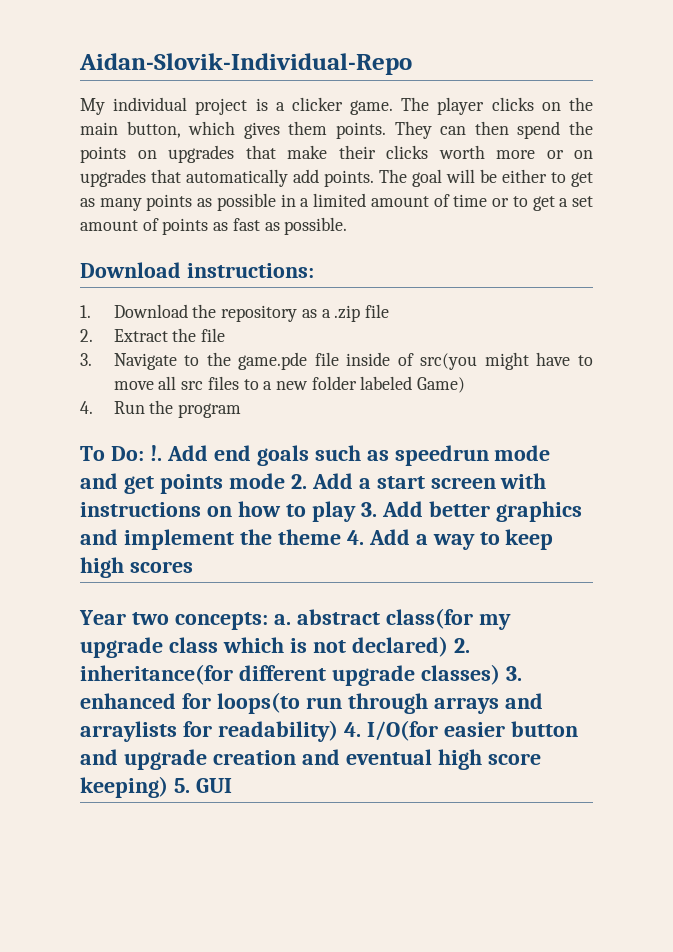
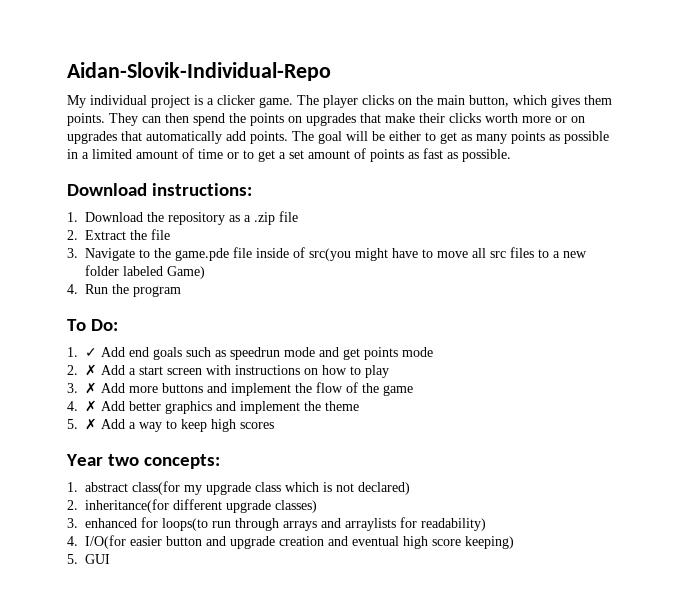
[149,445,162,461] !. -> [67,347,97,357] // 1. ✓
[290,474,307,489] 2. -> [67,364,97,376] // 2. ✗
[360,502,377,517] 3. -> [67,382,413,396] [67,400,97,412] // 3. ✗ Add more buttons and implement the flow of the game // 4. ✗
[346,530,364,545] 4. -> [67,418,97,430] // 5. ✗
[273,614,291,625] a. -> [67,482,78,492] // 1.
(448, 646) none -> (410, 488) //
(500, 674) none -> (317, 506) //
(338, 731) none -> (486, 524) //
(168, 787) none -> (514, 542) //

